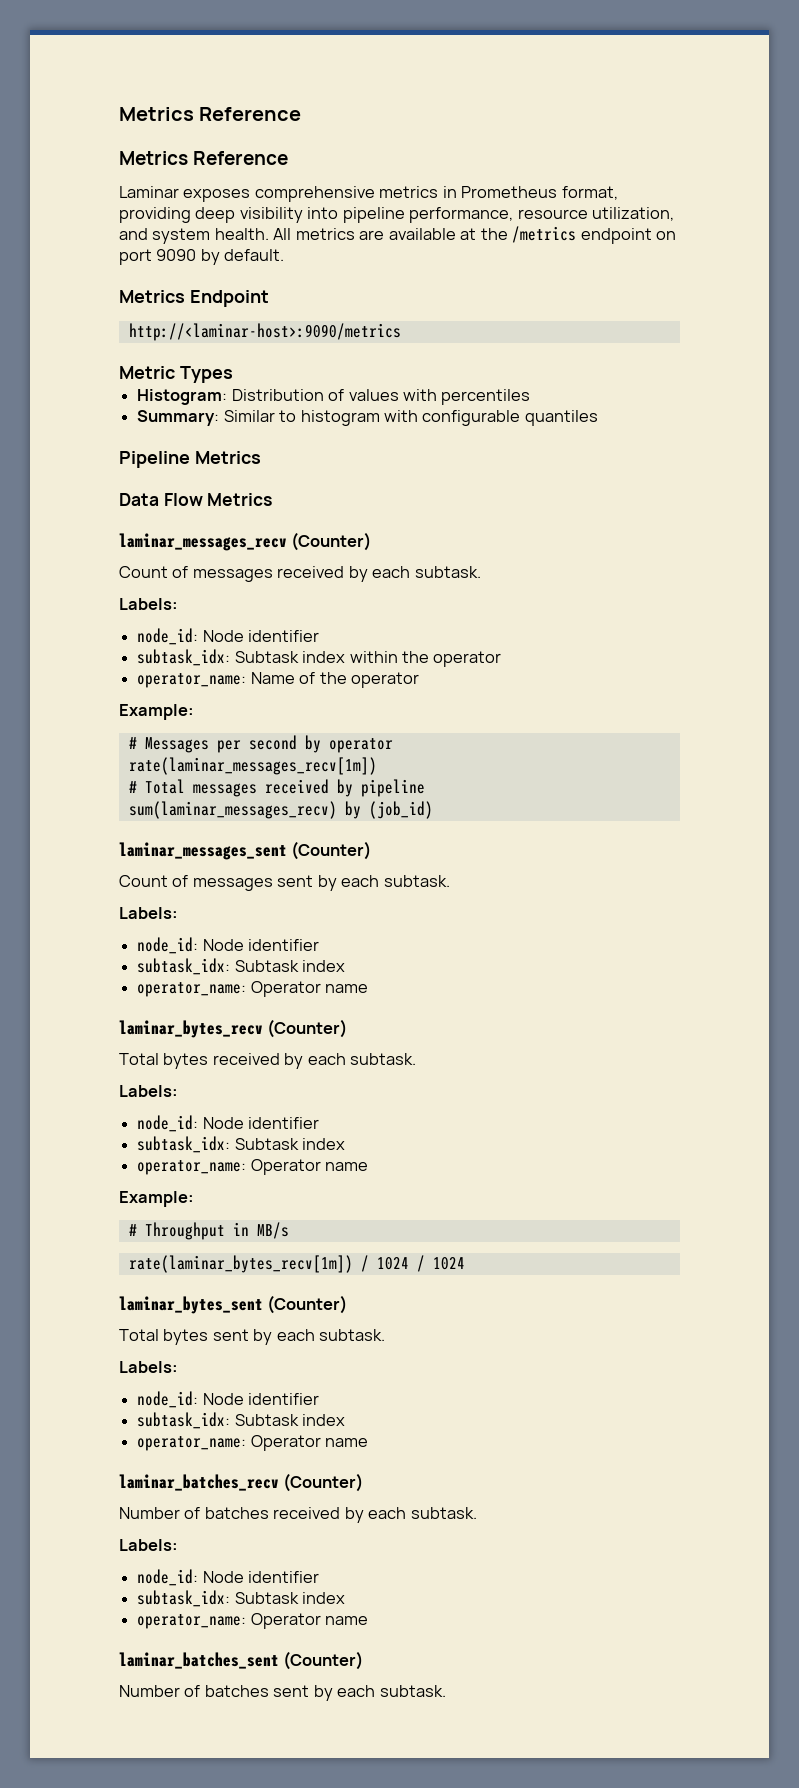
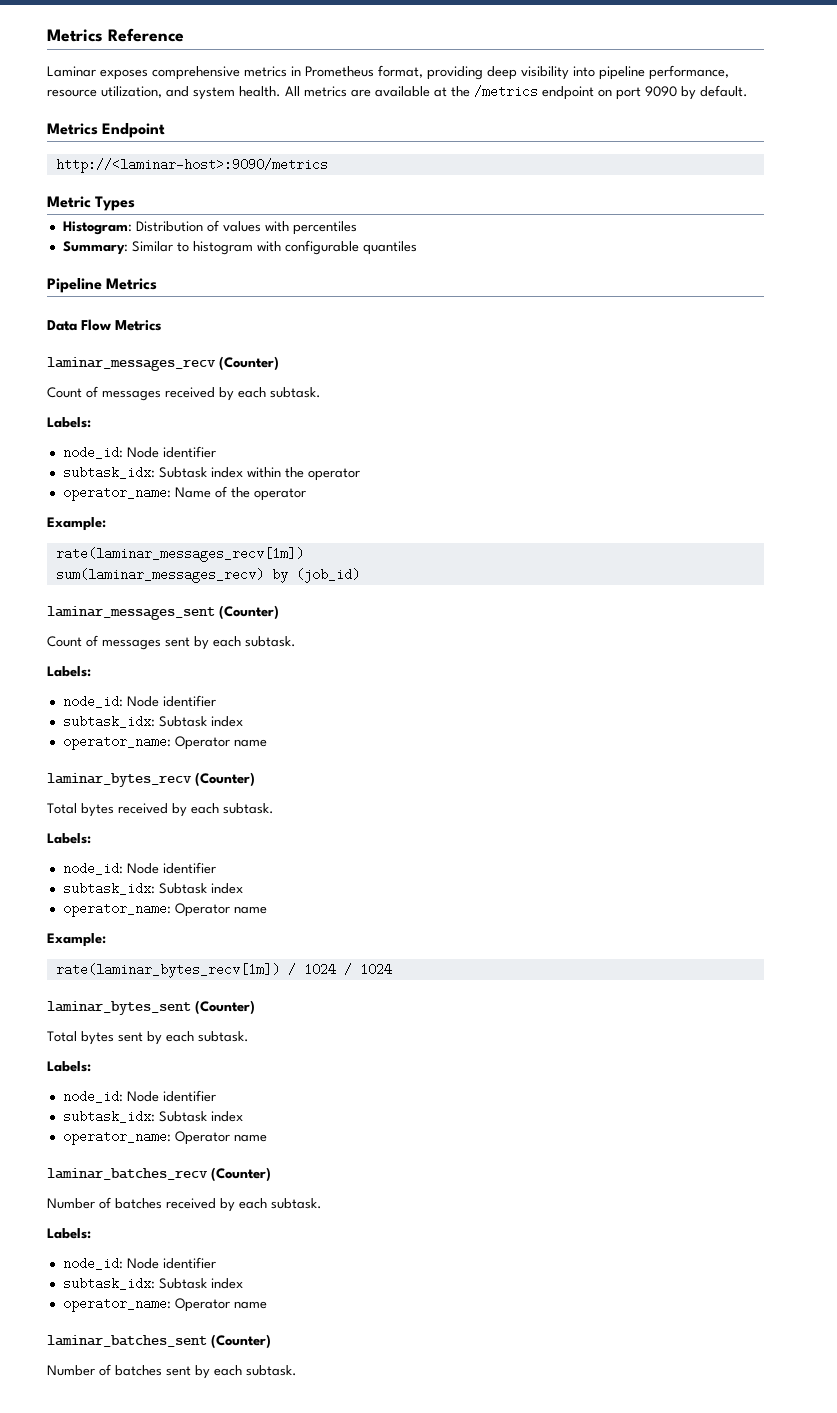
[119,107,302,121] [119,151,289,165] Metrics Reference // Metrics Reference -> [47,28,184,42] Metrics Reference
[128,735,393,753] [128,757,377,775] [128,779,425,797] # Messages per second by operator // rate(laminar_messages_recv[1m]) // # Total messages received by pipeline -> [55,547,304,562] rate(laminar_messages_recv[1m])
[128,1222,289,1240] // # Throughput in MB/s -> (106, 940) none

